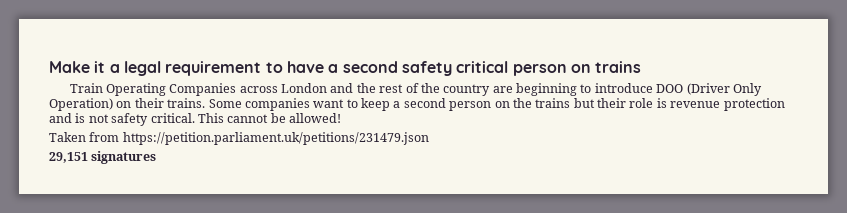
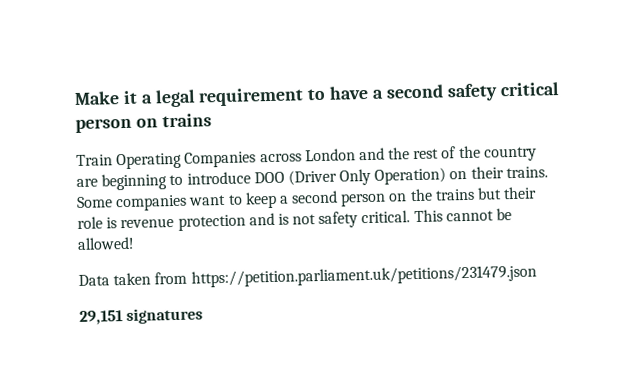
[49,132,86,142] Taken -> [78,272,152,286] Data taken

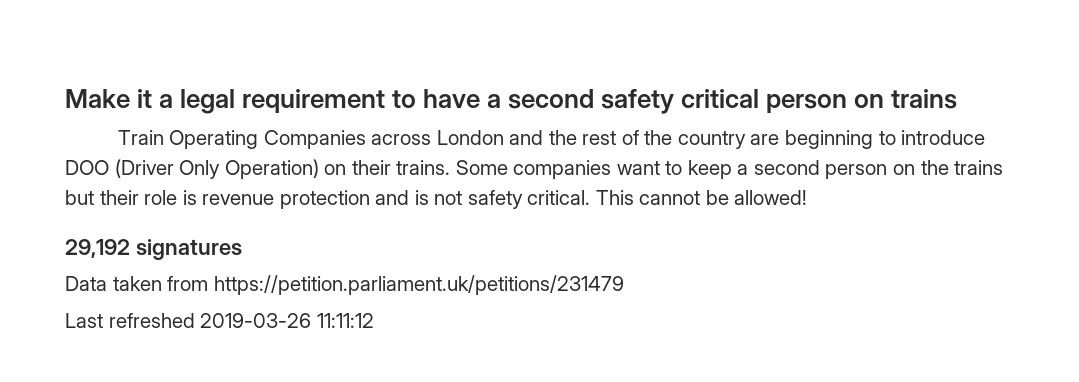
(135, 243) none -> [65,239,242,260] // 29,192 signatures
[190,264,537,288] [79,307,204,325] https://petition.parliament.uk/petitions/231479.json // 29,151 signatures -> [213,275,624,295] [65,313,374,328] https://petition.parliament.uk/petitions/231479 // Last refreshed 2019-03-26 11:11:12

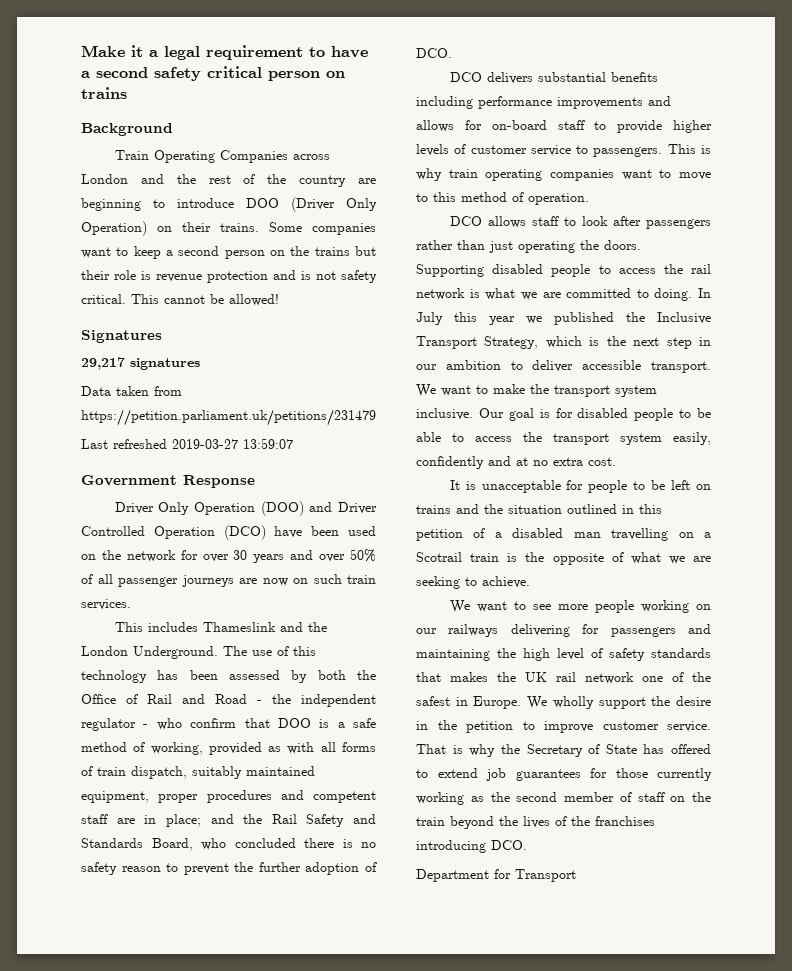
(958, 99) none -> [81,123,173,136] // Background
[65,239,130,258] 29,192 -> [81,330,162,343] [81,357,125,370] Signatures // 29,217
[200,313,374,328] 2019-03-26 11:11:12 -> [172,438,293,449] [81,475,255,488] [114,501,377,516] [81,525,377,540] [81,549,376,563] [81,574,376,587] [81,599,131,610] [114,622,327,632] [81,646,316,659] [81,670,376,683] [81,694,376,707] [81,718,376,731] [81,742,376,755] [81,766,315,779] [81,790,376,803] [81,814,376,827] [81,838,376,851] [81,862,377,875] [416,48,452,58] [449,72,658,84] [416,96,671,109] [416,120,712,133] [416,144,711,157] [416,168,711,181] [416,192,589,205] [449,216,711,229] [416,240,641,253] [416,264,711,277] [416,288,711,301] [416,312,711,325] [416,336,711,349] [416,360,711,373] [416,384,657,397] [416,408,711,421] [416,432,711,445] [416,456,616,469] [449,480,711,493] [416,504,662,514] [416,528,711,541] [416,552,711,565] [416,576,530,589] [449,600,711,613] [416,624,711,637] [416,648,711,661] [416,672,711,684] [416,696,711,709] [416,720,711,733] [416,744,711,757] [416,768,712,781] [416,792,711,805] [416,816,655,829] [416,840,527,853] [416,869,576,882] 2019-03-27 13:59:07 // Government Response // Driver Only Operation (DOO) and Driver Controlled Operation (DCO) have been used on the network for over 30 years and over 50% of all passenger journeys are now on such train services. // This includes Thameslink and the London Underground. The use of this technology has been assessed by both the Office of Rail and Road - the independent regulator - who confirm that DOO is a safe method of working, provided as with all forms of train dispatch, suitably maintained equipment, proper procedures and competent staff are in place; and the Rail Safety and Standards Board, who concluded there is no safety reason to prevent the further adoption of DCO. // DCO delivers substantial benefits including performance improvements and allows for on-board staff to provide higher levels of customer service to passengers. This is why train operating companies want to move to this method of operation. // DCO allows staff to look after passengers rather than just operating the doors. Supporting disabled people to access the rail network is what we are committed to doing. In July this year we published the Inclusive Transport Strategy, which is the next step in our ambition to deliver accessible transport. We want to make the transport system inclusive. Our goal is for disabled people to be able to access the transport system easily, confidently and at no extra cost. // It is unacceptable for people to be left on trains and the situation outlined in this petition of a disabled man travelling on a Scotrail train is the opposite of what we are seeking to achieve. // We want to see more people working on our railways delivering for passengers and maintaining the high level of safety standards that makes the UK rail network one of the safest in Europe. We wholly support the desire in the petition to improve customer service. That is why the Secretary of State has offered to extend job guarantees for those currently working as the second member of staff on the train beyond the lives of the franchises introducing DCO. // Department for Transport

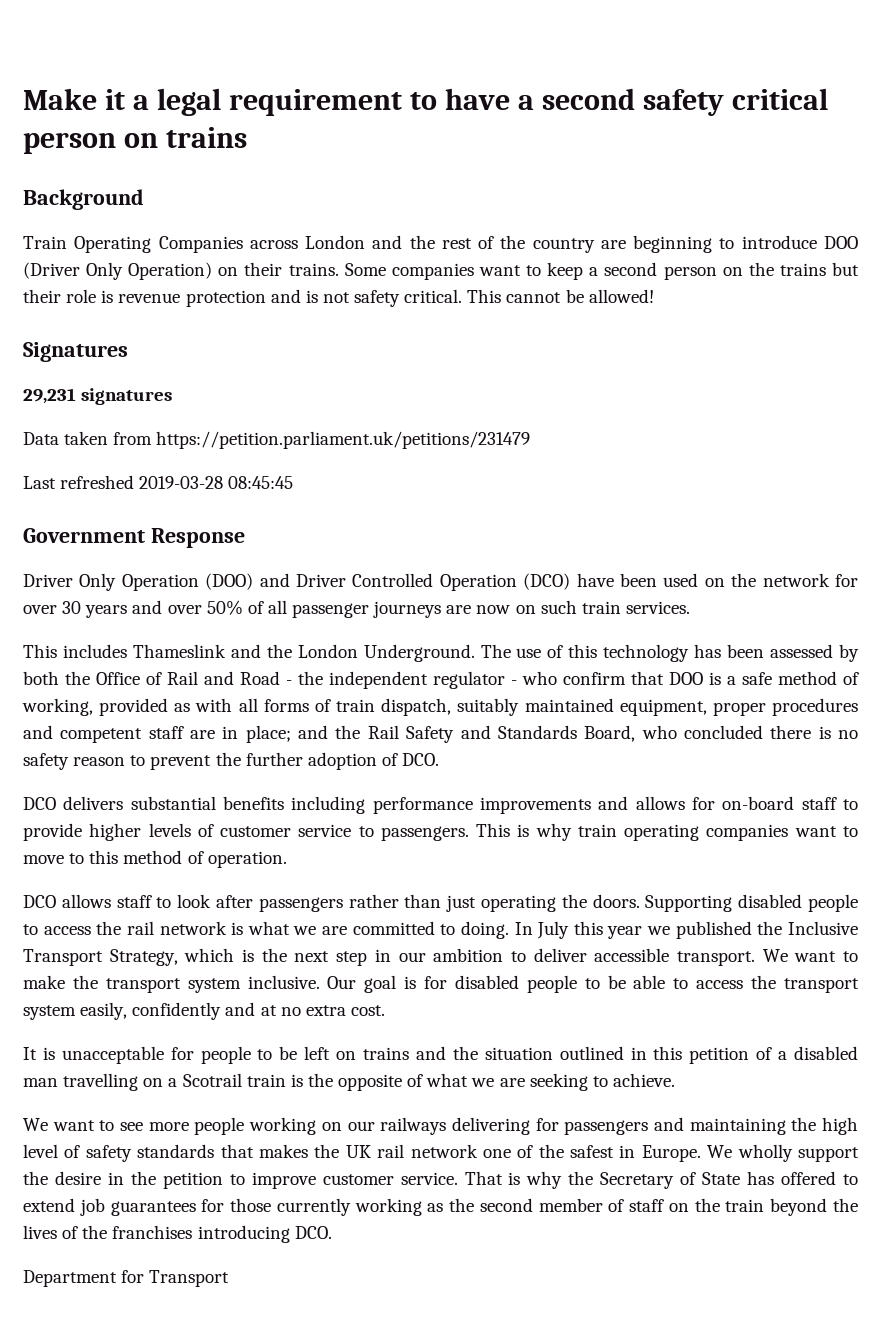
[81,357,125,370] 29,217 -> [23,388,76,404] 29,231
[172,438,293,449] 2019-03-27 13:59:07 -> [139,476,294,489] 2019-03-28 08:45:45

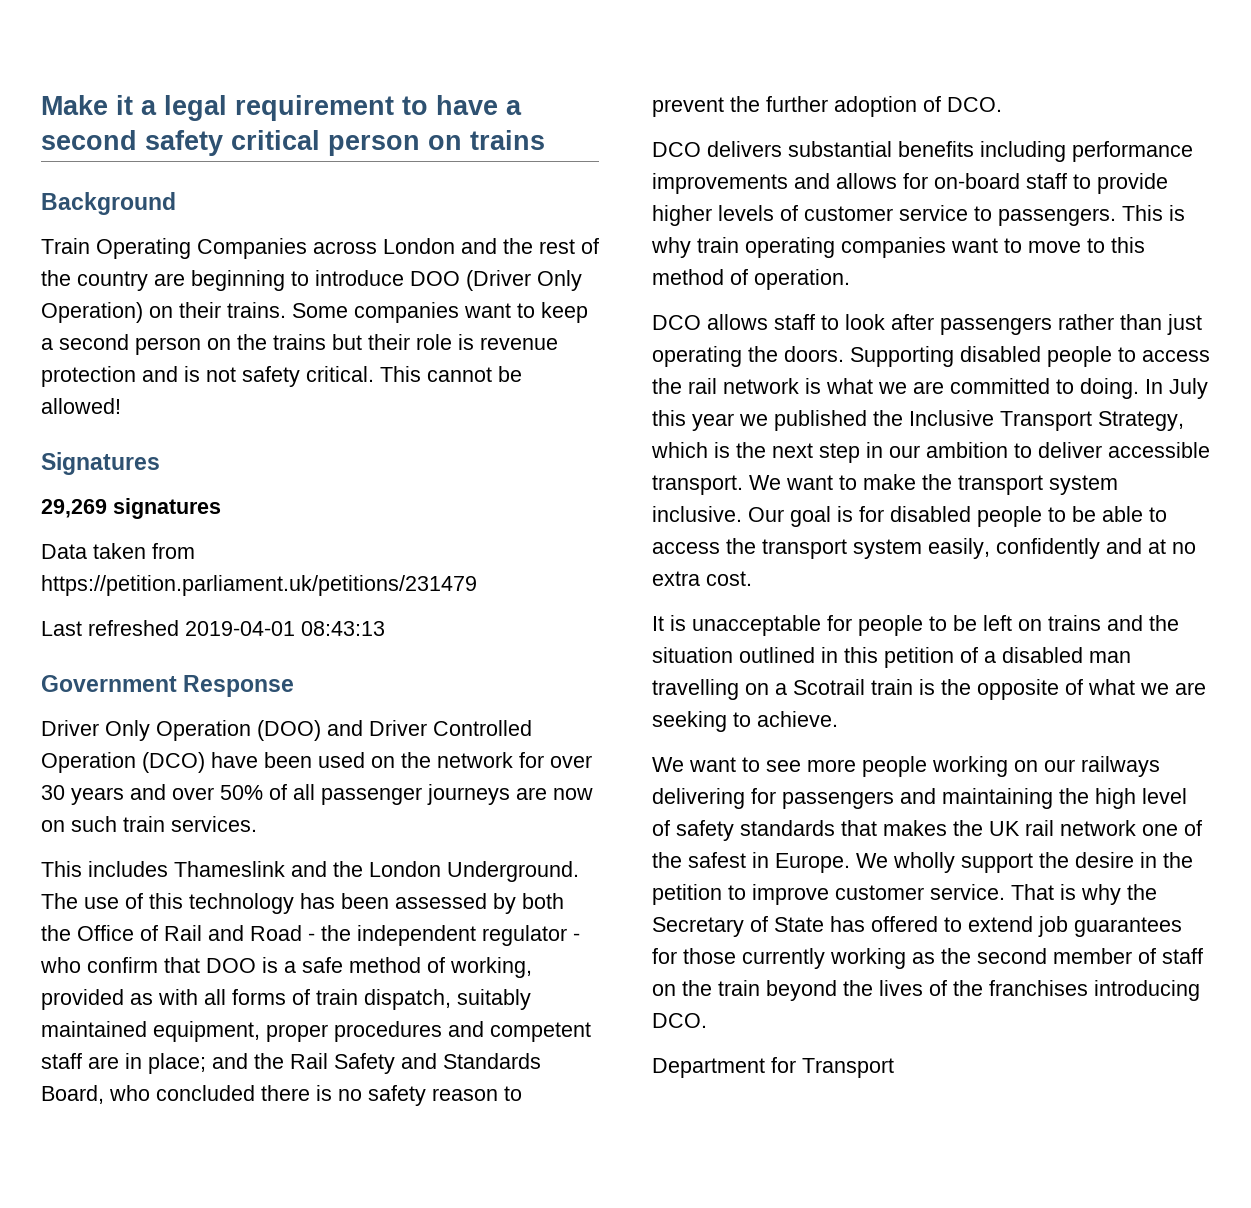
[23,388,76,404] 29,231 -> [41,499,107,518] 29,269
[139,476,294,489] 2019-03-28 08:45:45 -> [185,621,385,636] 2019-04-01 08:43:13

